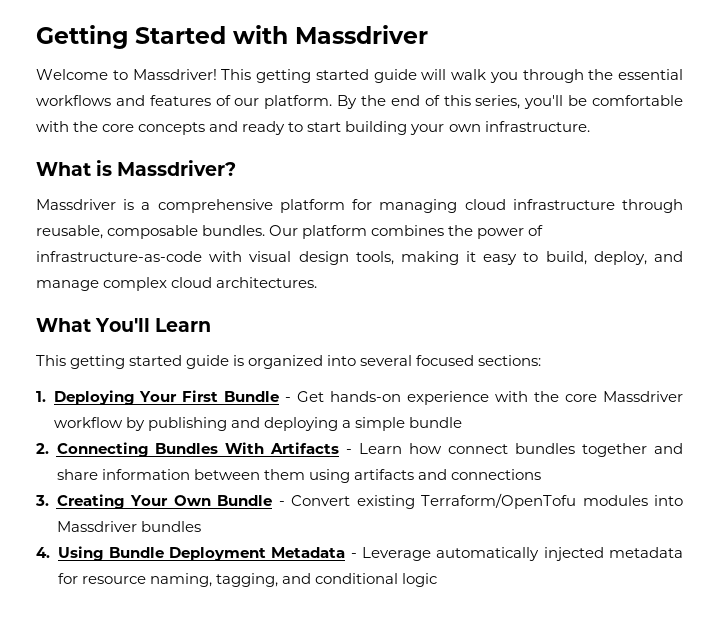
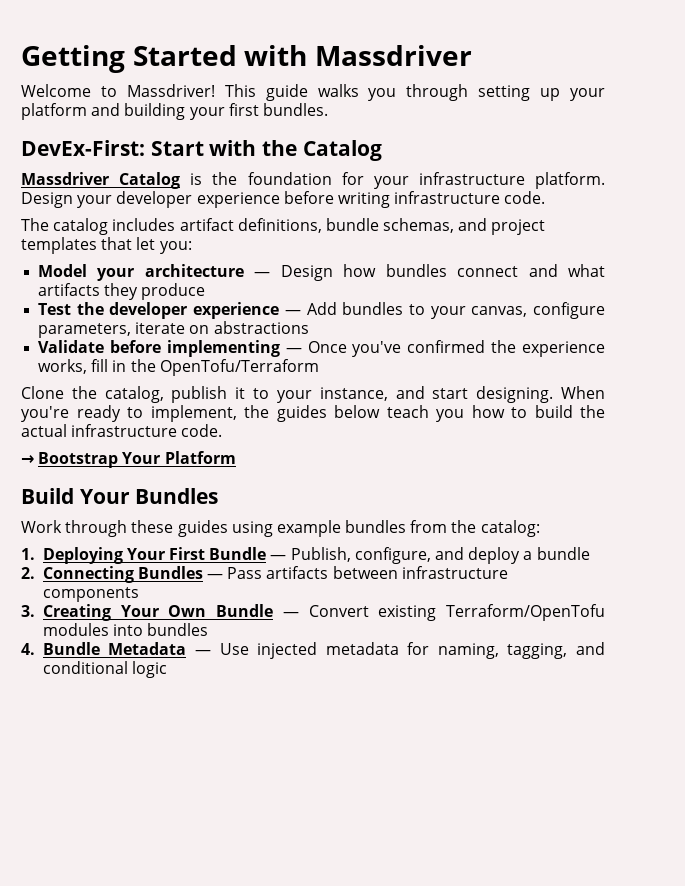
[256,69,683,83] [36,95,684,109] [36,121,590,135] [36,160,237,176] [36,199,684,213] [36,225,544,239] [36,251,684,265] [36,277,318,291] [36,318,212,332] [36,355,542,369] getting started guide will walk you through the essential workflows and features of our platform. By the end of this series, you'll be comfortable with the core concepts and ready to start building your own infrastructure. // What is Massdriver? // Massdriver is a comprehensive platform for managing cloud infrastructure through reusable, composable bundles. Our platform combines the power of infrastructure-as-code with visual design tools, making it easy to build, deploy, and manage complex cloud architectures. // What You'll Learn // This getting started guide is organized into several focused sections: -> [265,84,605,101] [21,103,328,120] [21,140,382,161] [21,172,605,189] [21,191,546,208] [21,218,546,235] [21,237,192,254] [38,264,605,281] [38,283,206,300] [38,302,606,319] [38,321,309,338] [38,340,605,357] [38,359,319,376] [21,386,605,403] [21,405,605,422] [21,424,223,437] [21,451,236,468] [21,488,219,504] [21,520,540,537] guide walks you through setting up your platform and building your first bundles. // DevEx-First: Start with the Catalog // Massdriver Catalog is the foundation for your infrastructure platform. Design your developer experience before writing infrastructure code. // The catalog includes artifact definitions, bundle schemas, and project templates that let you: // Model your architecture — Design how bundles connect and what artifacts they produce // Test the developer experience — Add bundles to your canvas, configure parameters, iterate on abstractions // Validate before implementing — Once you've confirmed the experience works, fill in the OpenTofu/Terraform // Clone the catalog, publish it to your instance, and start designing. When you're ready to implement, the guides below teach you how to build the actual infrastructure code. // → Bootstrap Your Platform // Build Your Bundles // Work through these guides using example bundles from the catalog:
[285,391,683,405] [53,417,462,431] [36,442,683,457] [56,469,541,483] - Get hands-on experience with the core Massdriver workflow by publishing and deploying a simple bundle // 2. Connecting Bundles With Artifacts - Learn how connect bundles together and share information between them using artifacts and connections -> [270,547,590,564] [21,566,508,583] [42,587,139,602] — Publish, configure, and deploy a bundle // 2. Connecting Bundles — Pass artifacts between infrastructure components
[278,501,285,506] - -> [282,612,299,617] —
[56,521,137,532] Massdriver -> (143, 630) none
[57,546,540,561] Using Bundle Deployment Metadata - Leverage automatically -> [42,642,249,655] Bundle Metadata — Use
[81,576,146,584] resource -> (430, 648) none

